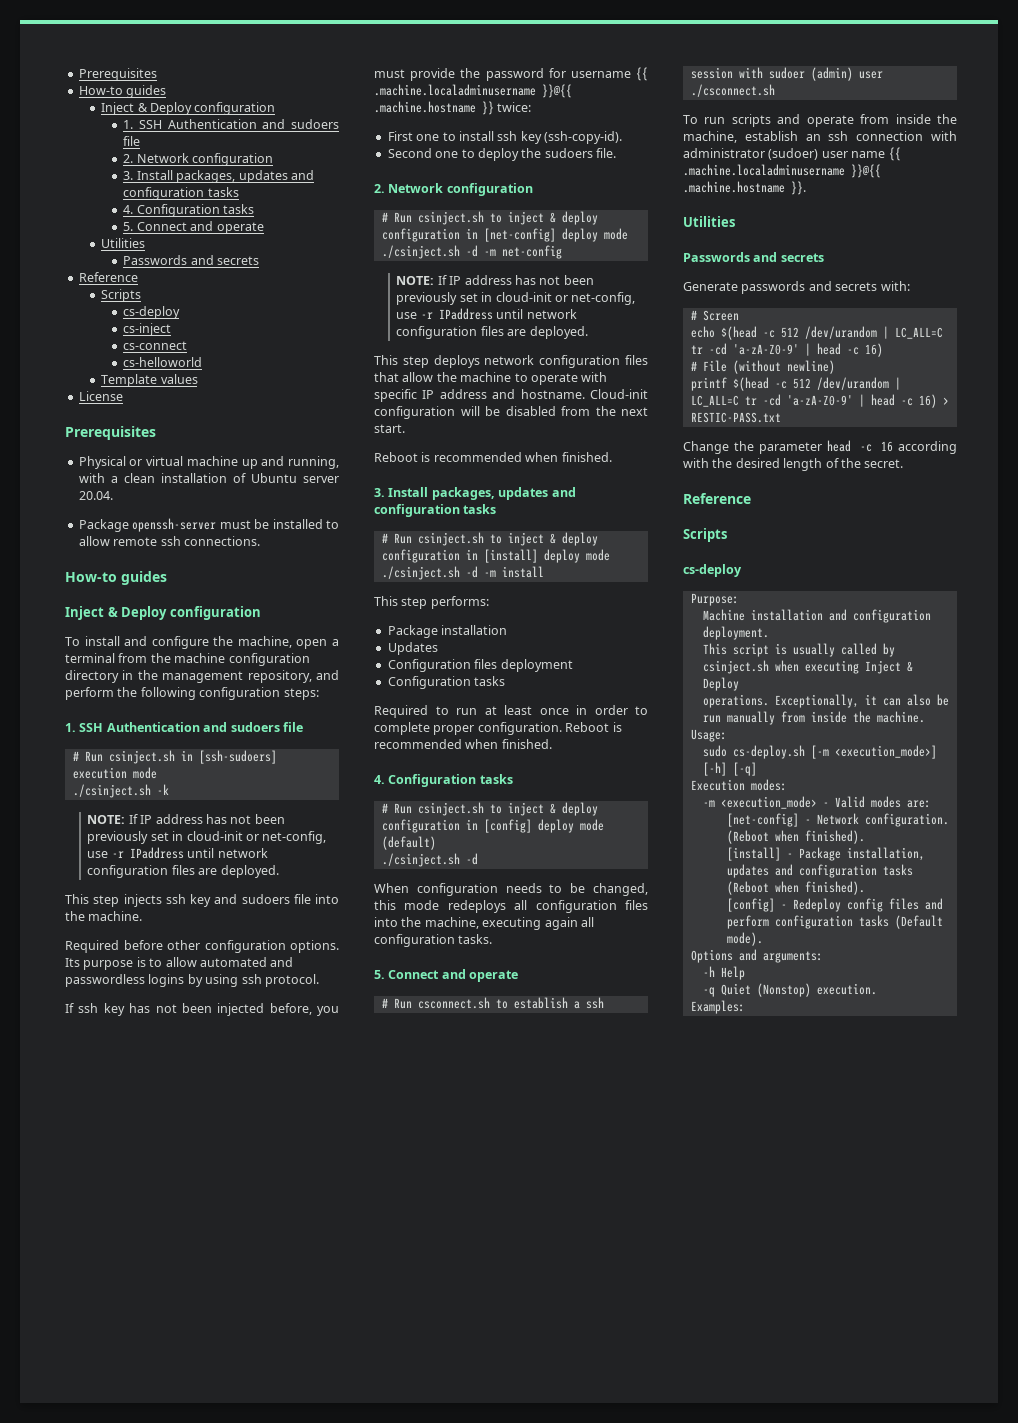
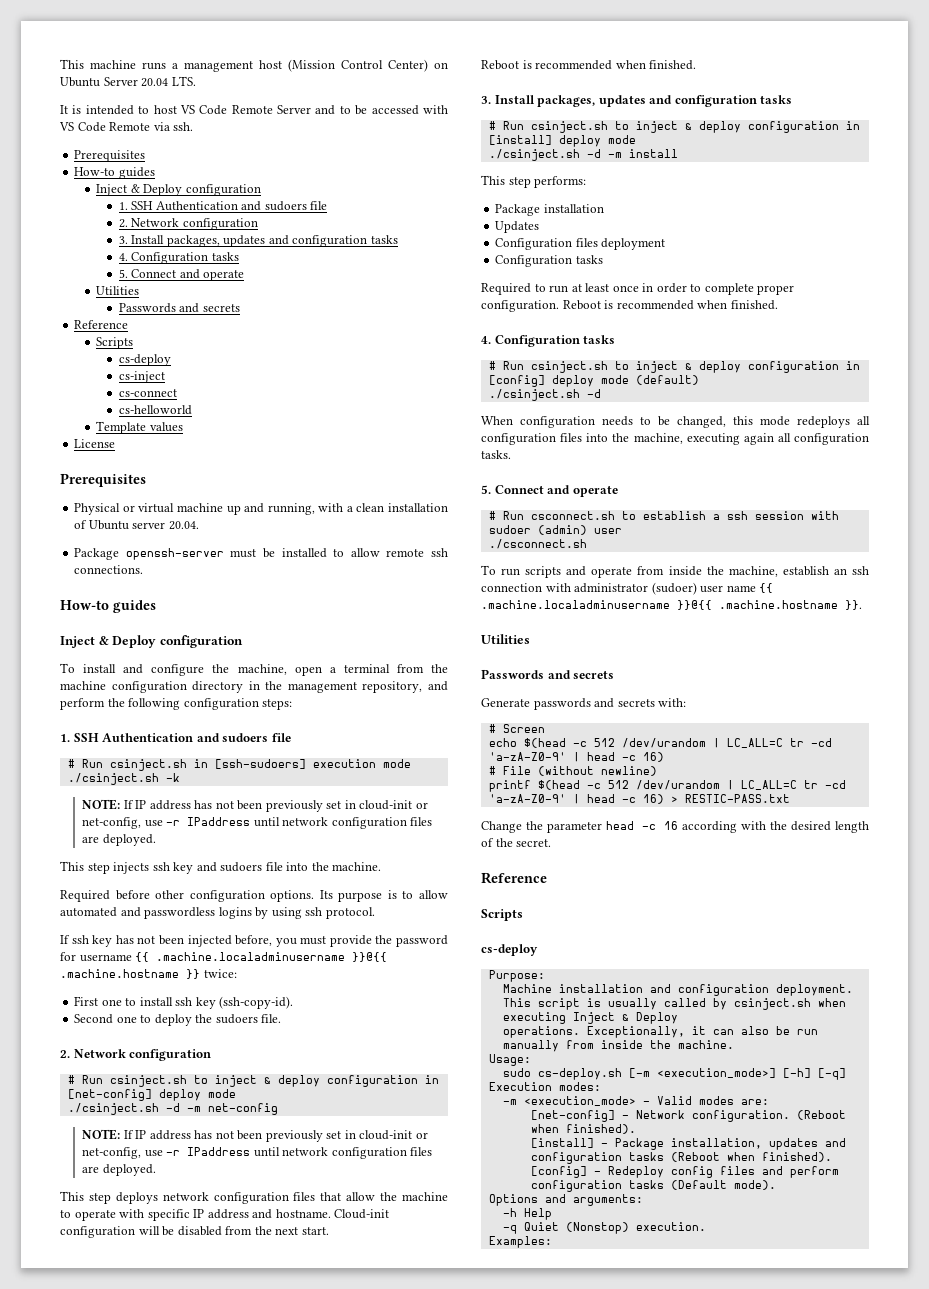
(78, 74) none -> [60,59,448,72] [60,76,196,87] [60,105,448,115] [59,122,194,132] This machine runs a management host (Mission Control Center) on Ubuntu Server 20.04 LTS. // It is intended to host VS Code Remote Server and to be accessed with VS Code Remote via ssh. //

